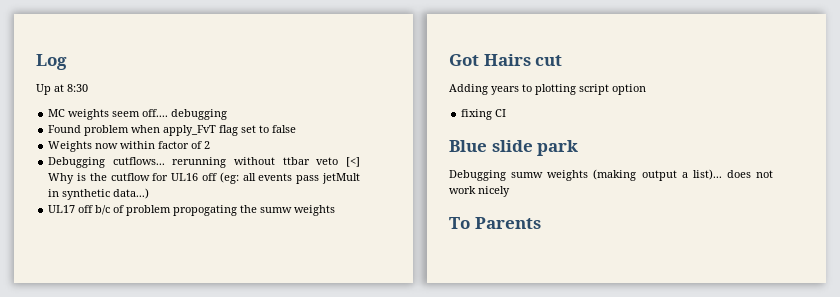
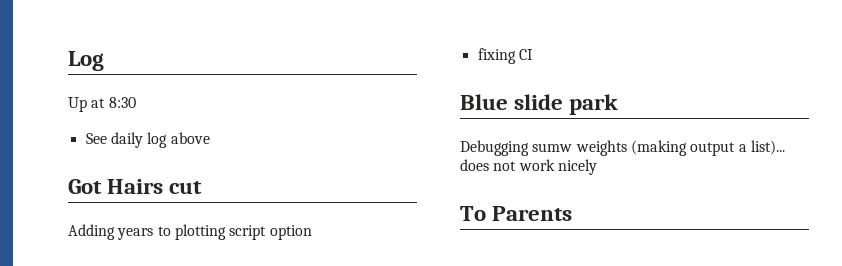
[48,109,228,120] [48,125,297,136] [48,141,211,152] [48,157,360,168] [48,172,360,184] [48,188,150,200] [48,205,336,216] MC weights seem off.... debugging // Found problem when apply_FvT flag set to false // Weights now within factor of 2 // Debugging cutflows... rerunning without ttbar veto [<] Why is the cutflow for UL16 off (eg: all events pass jetMult in synthetic data...) // UL17 off b/c of problem propogating the sumw weights -> [85,132,210,148] See daily log above

